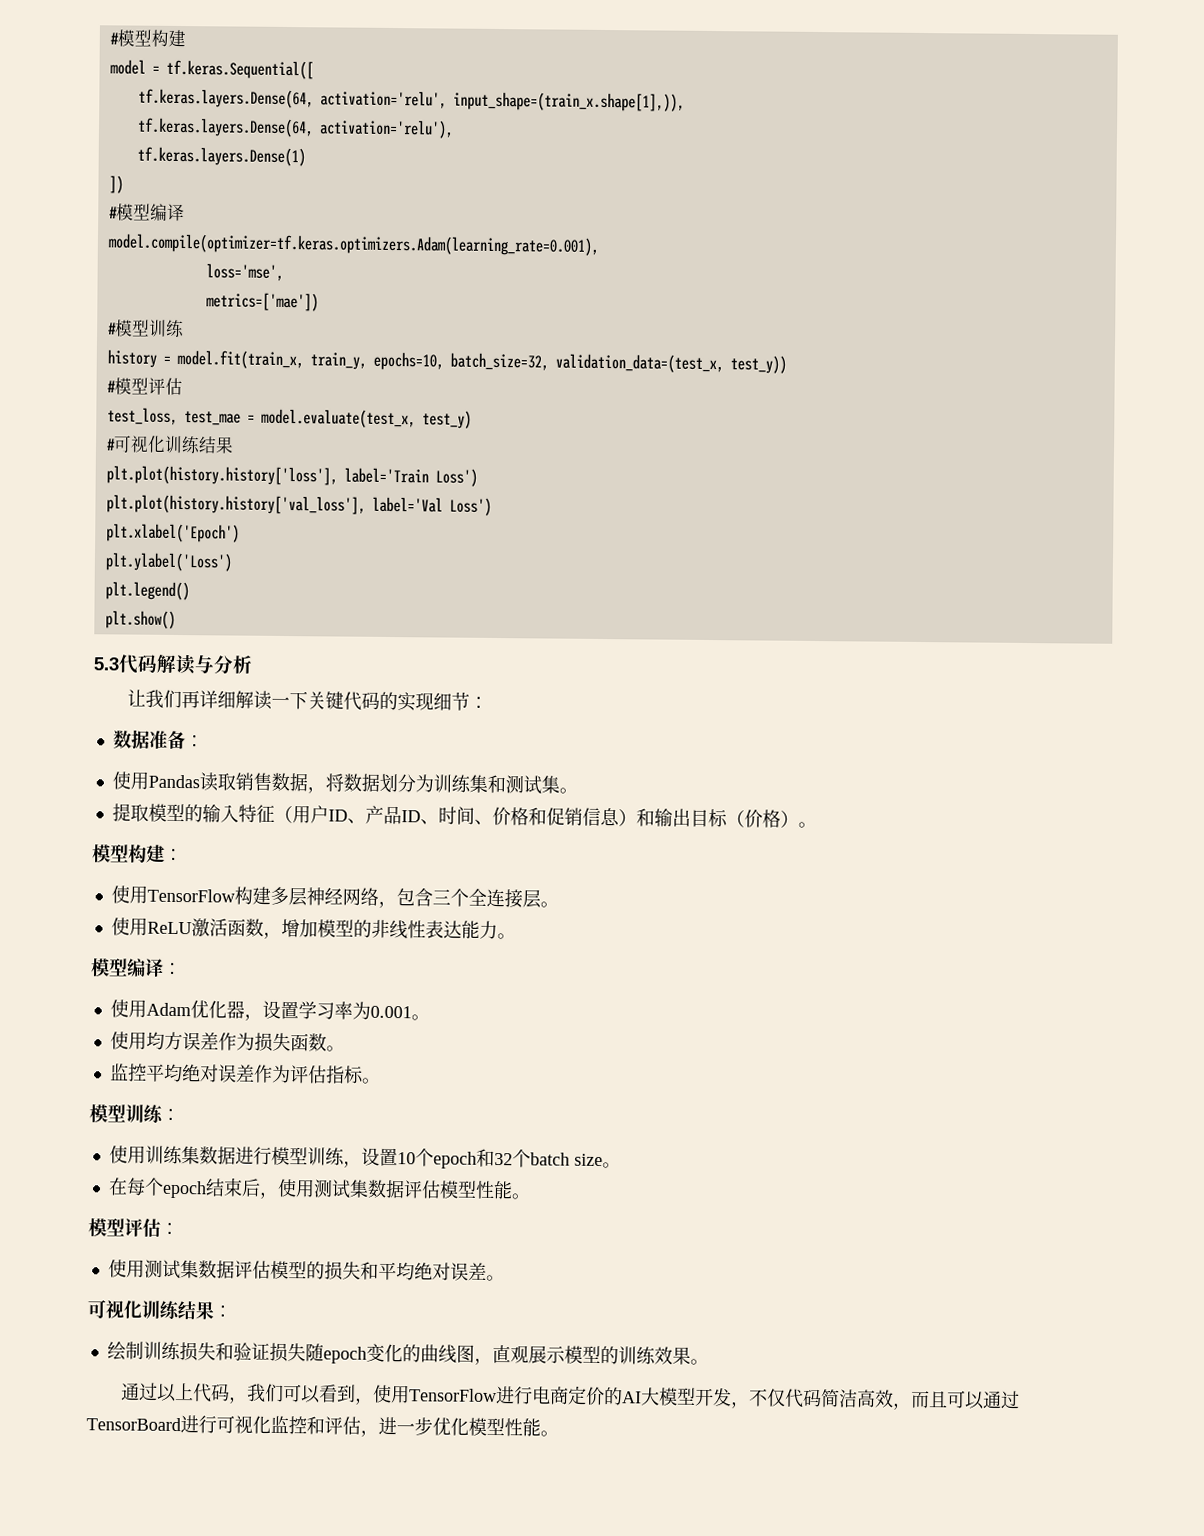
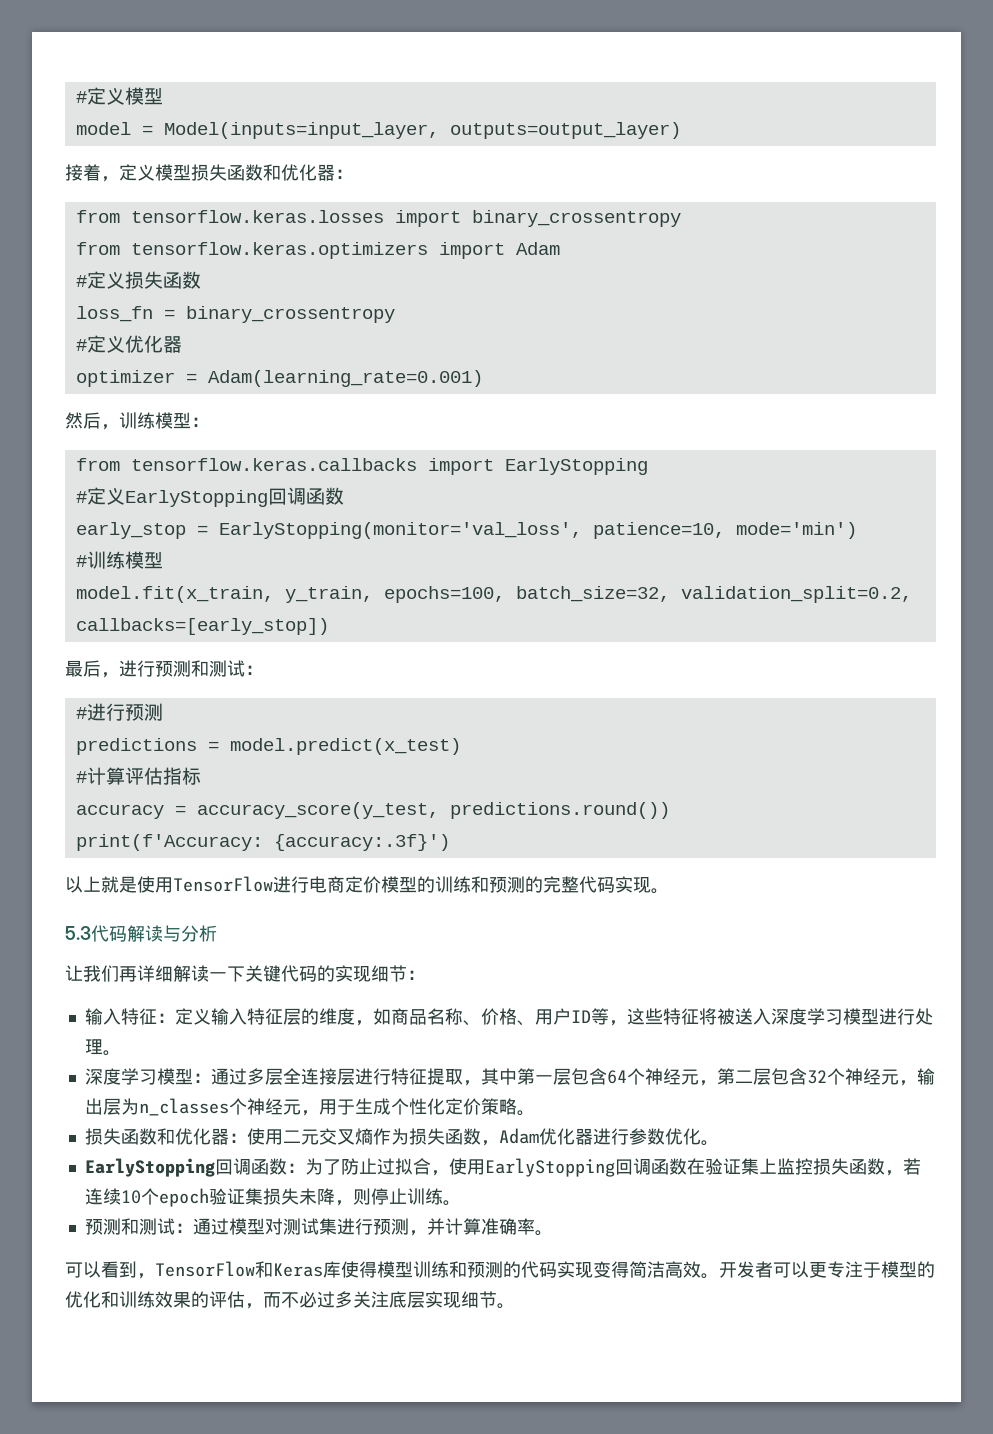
[109,29,186,48] #模型构建 -> [75,87,163,105] #定义模型
[165,59,314,80] [137,88,685,112] [136,117,454,139] [136,146,306,167] [108,175,124,194] [108,203,185,222] [107,233,599,256] [205,263,284,281] [205,292,319,312] [107,319,185,338] [106,349,787,374] [106,377,183,396] [106,407,472,429] [105,435,234,454] [105,465,478,487] [105,494,492,516] [105,523,240,543] [104,552,233,572] [104,581,190,601] [104,610,176,629] tf.keras.Sequential([ // tf.keras.layers.Dense(64, activation='relu', input_shape=(train_x.shape[1],)), // tf.keras.layers.Dense(64, activation='relu'), // tf.keras.layers.Dense(1) // ]) // #模型编译 // model.compile(optimizer=tf.keras.optimizers.Adam(learning_rate=0.001), // loss='mse', // metrics=['mae']) // #模型训练 // history = model.fit(train_x, train_y, epochs=10, batch_size=32, validation_data=(test_x, test_y)) // #模型评估 // test_loss, test_mae = model.evaluate(test_x, test_y) // #可视化训练结果 // plt.plot(history.history['loss'], label='Train Loss') // plt.plot(history.history['val_loss'], label='Val Loss') // plt.xlabel('Epoch') // plt.ylabel('Loss') // plt.legend() // plt.show() -> [163,122,681,139] [65,164,353,182] [75,210,681,227] [75,242,560,259] [75,271,201,289] [75,306,395,323] [75,335,182,353] [75,370,483,387] [65,412,209,430] [75,458,648,475] [75,487,344,507] [75,522,857,539] [75,551,163,569] [75,586,912,603] [75,618,329,635] [65,660,263,678] [75,703,163,721] [75,738,461,755] [75,767,201,785] [75,802,670,819] [75,834,450,851] [65,876,669,894] Model(inputs=input_layer, outputs=output_layer) // 接着，定义模型损失函数和优化器： // from tensorflow.keras.losses import binary_crossentropy // from tensorflow.keras.optimizers import Adam // #定义损失函数 // loss_fn = binary_crossentropy // #定义优化器 // optimizer = Adam(learning_rate=0.001) // 然后，训练模型： // from tensorflow.keras.callbacks import EarlyStopping // #定义EarlyStopping回调函数 // early_stop = EarlyStopping(monitor='val_loss', patience=10, mode='min') // #训练模型 // model.fit(x_train, y_train, epochs=100, batch_size=32, validation_split=0.2, callbacks=[early_stop]) // 最后，进行预测和测试： // #进行预测 // predictions = model.predict(x_test) // #计算评估指标 // accuracy = accuracy_score(y_test, predictions.round()) // print(f'Accuracy: {accuracy:.3f}') // 以上就是使用TensorFlow进行电商定价模型的训练和预测的完整代码实现。
[112,729,204,750] [111,771,578,795] [111,803,817,829] [92,844,183,863] [110,885,559,909] [110,917,516,940] [91,958,182,977] [109,999,430,1021] [109,1031,345,1052] [109,1063,381,1084] [89,1104,180,1123] [108,1145,621,1169] [107,1177,530,1200] [88,1218,179,1237] [107,1259,505,1282] [87,1299,232,1321] [106,1341,709,1366] [120,1382,1020,1410] [86,1415,541,1437] 数据准备： // 使用Pandas读取销售数据，将数据划分为训练集和测试集。 // 提取模型的输入特征（用户ID、产品ID、时间、价格和促销信息）和输出目标（价格）。 // 模型构建： // 使用TensorFlow构建多层神经网络，包含三个全连接层。 // 使用ReLU激活函数，增加模型的非线性表达能力。 // 模型编译： // 使用Adam优化器，设置学习率为0.001。 // 使用均方误差作为损失函数。 // 监控平均绝对误差作为评估指标。 // 模型训练： // 使用训练集数据进行模型训练，设置10个epoch和32个batch size。 // 在每个epoch结束后，使用测试集数据评估模型性能。 // 模型评估： // 使用测试集数据评估模型的损失和平均绝对误差。 // 可视化训练结果： // 绘制训练损失和验证损失随epoch变化的曲线图，直观展示模型的训练效果。 // 通过以上代码，我们可以看到，使用TensorFlow进行电商定价的AI大模型开发，不仅代码简洁高效，而且可以通过TensorBoard进行可视化监控和评估，进一步优化模型性能 -> [84,1008,933,1026] [84,1039,121,1056] [84,1068,935,1086] [84,1098,535,1116] [84,1128,719,1146] [84,1158,921,1177] [84,1188,461,1207] [84,1218,553,1236] [65,1261,935,1279] [65,1291,497,1309] 输入特征：定义输入特征层的维度，如商品名称、价格、用户ID等，这些特征将被送入深度学习模型进行处理。 // 深度学习模型：通过多层全连接层进行特征提取，其中第一层包含64个神经元，第二层包含32个神经元，输出层为n_classes个神经元，用于生成个性化定价策略。 // 损失函数和优化器：使用二元交叉熵作为损失函数，Adam优化器进行参数优化。 // EarlyStopping回调函数：为了防止过拟合，使用EarlyStopping回调函数在验证集上监控损失函数，若连续10个epoch验证集损失未降，则停止训练。 // 预测和测试：通过模型对测试集进行预测，并计算准确率。 // 可以看到，TensorFlow和Keras库使得模型训练和预测的代码实现变得简洁高效。开发者可以更专注于模型的优化和训练效果的评估，而不必过多关注底层实现细节

